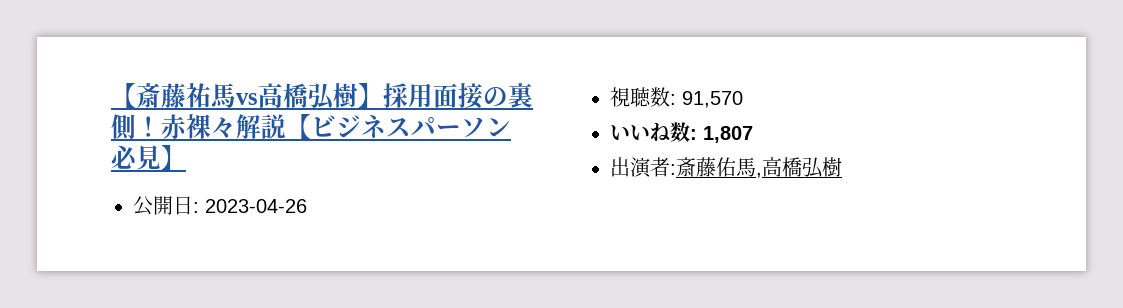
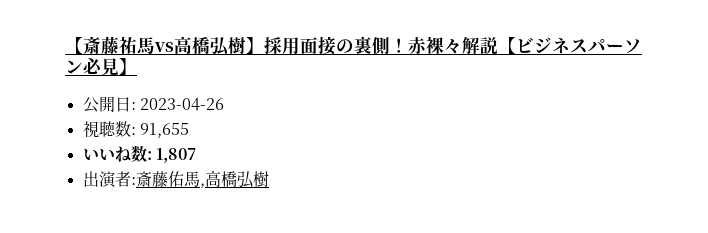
[682,91,743,108] 91,570 -> [139,123,189,138] 91,655

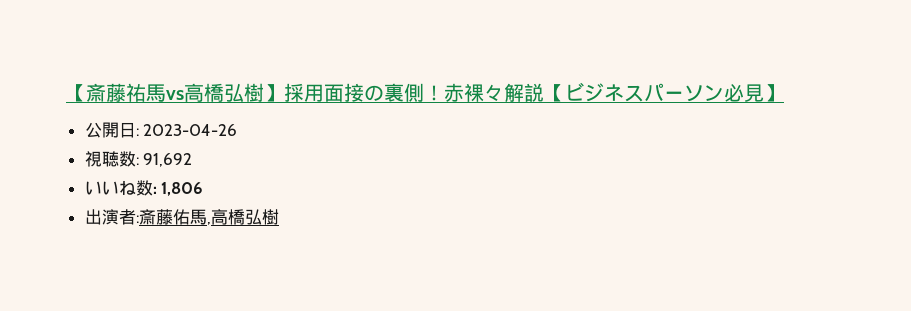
[139,123,189,138] 91,655 -> [143,153,193,167] 91,692
[155,148,196,163] 1,807 -> [161,182,204,196] 1,806

